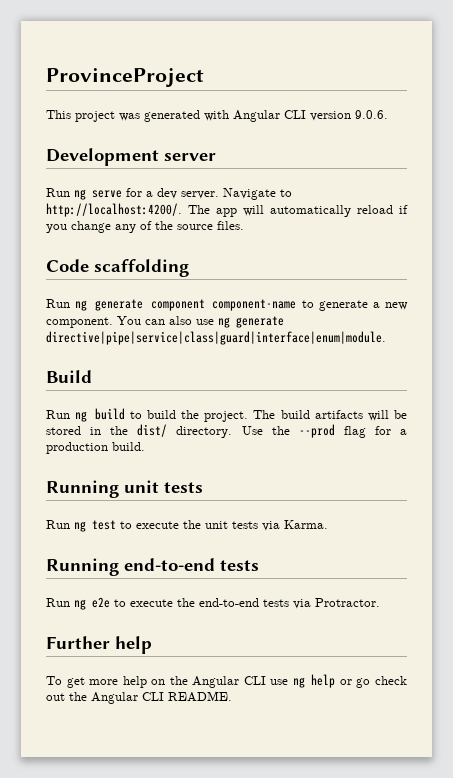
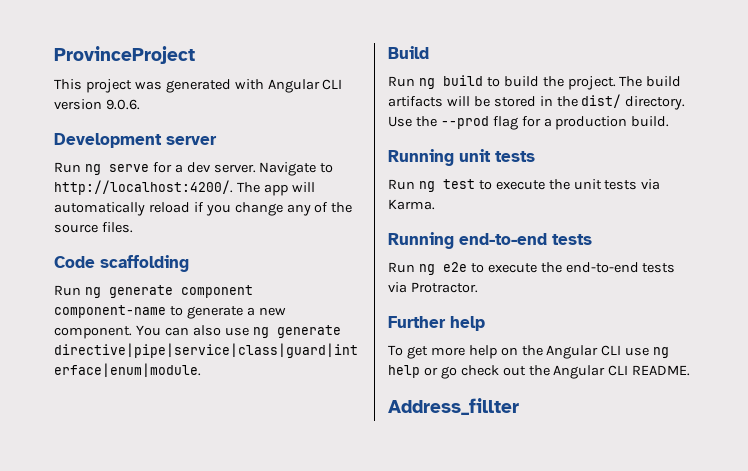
(232, 696) none -> [388,398,519,415] // Address_fillter

